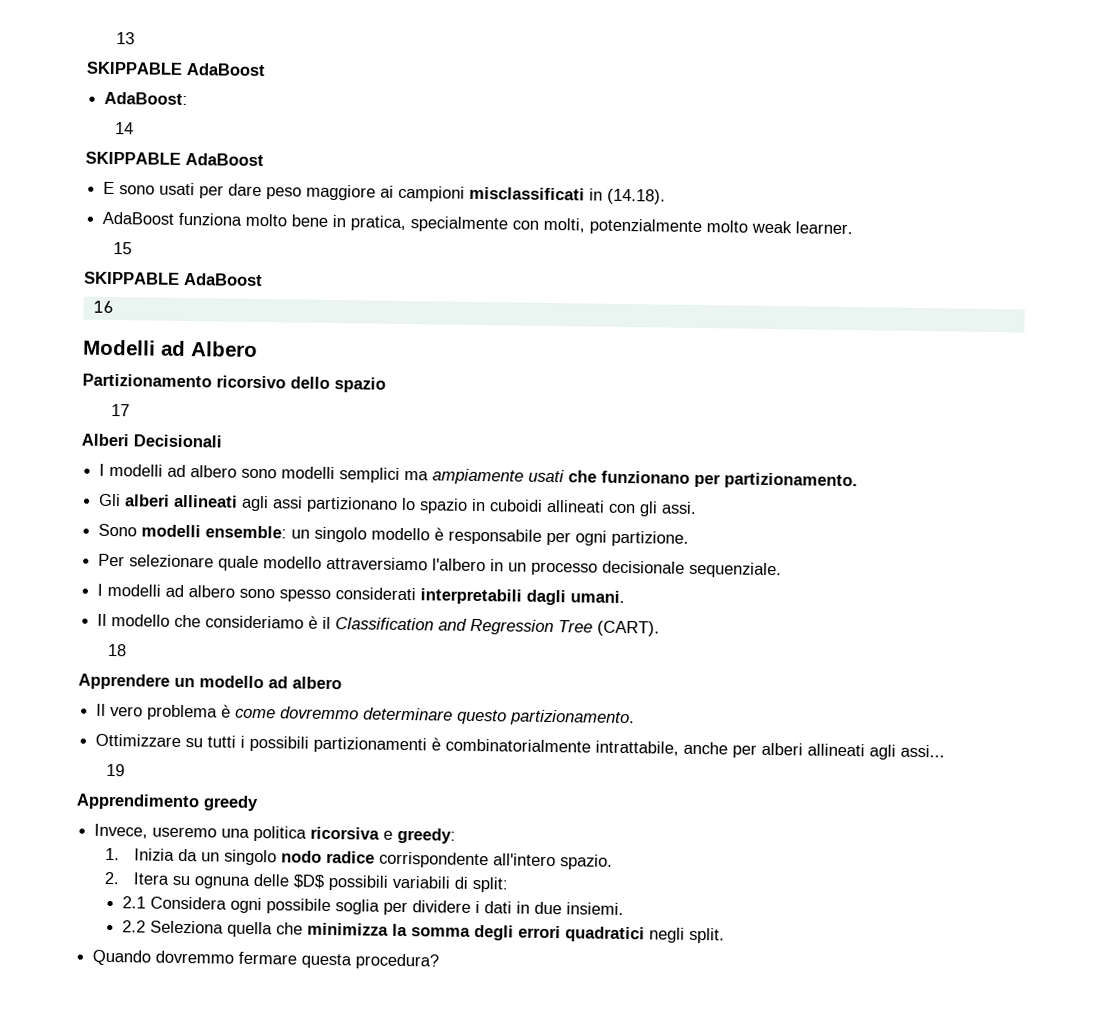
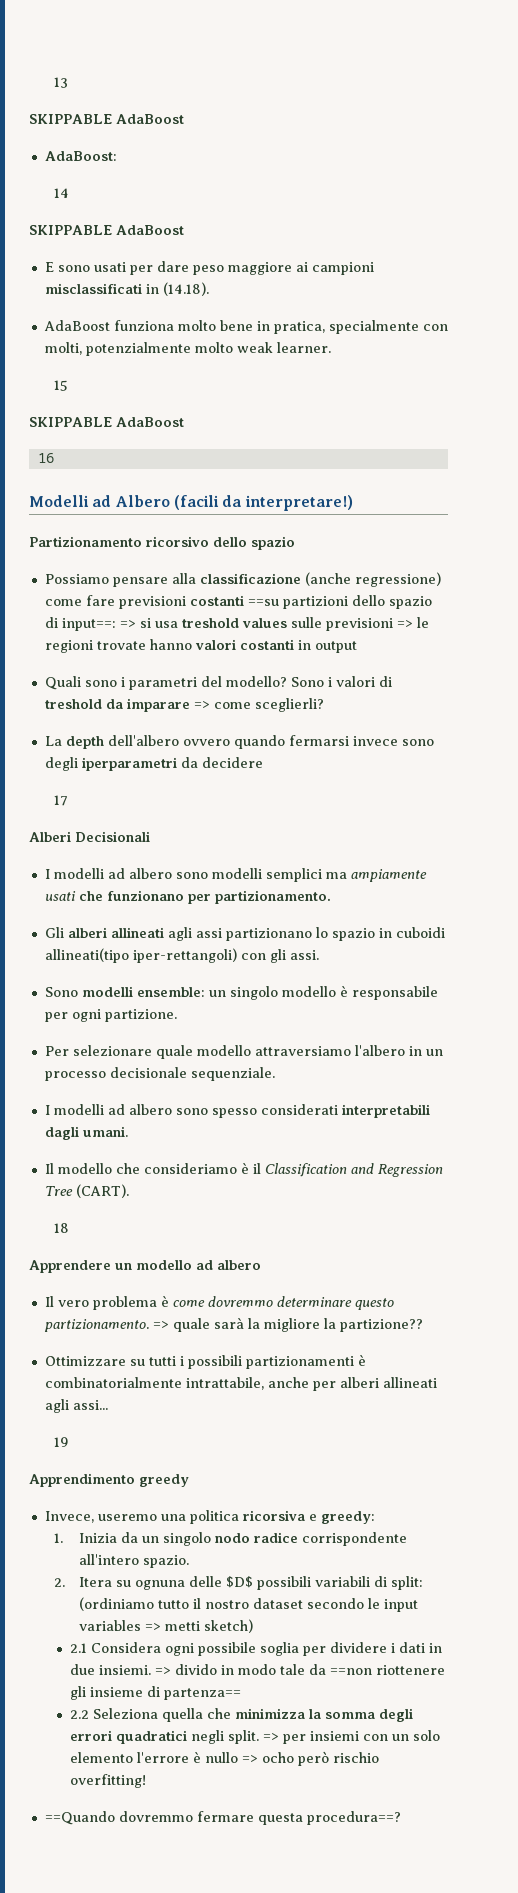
(258, 349) none -> [173,495,353,511] (facili da interpretare!)
(386, 385) none -> [44,572,441,587] [44,595,432,609] [44,617,429,631] [44,639,357,653] [44,676,392,690] [44,698,324,712] [44,735,434,749] [44,757,263,771] // Possiamo pensare alla classificazione (anche regressione) come fare previsioni costanti ==su partizioni dello spazio di input==: => si usa treshold values sulle previsioni => le regioni trovate hanno valori costanti in output // Quali sono i parametri del modello? Sono i valori di treshold da imparare => come sceglierli? // La depth dell'albero ovvero quando fermarsi invece sono degli iperparametri da decidere
[546,499,606,513] allineati -> [44,948,237,963] allineati(tipo iper-rettangoli)
(636, 718) none -> [152,1317,423,1332] => quale sarà la migliore la partizione??
(508, 884) none -> [78,1597,418,1612] [78,1619,253,1633] (ordiniamo tutto il nostro dataset secondo le input variables => metti sketch)
(624, 909) none -> [154,1664,445,1675] [69,1686,241,1700] => divido in modo tale da ==non riottenere gli insieme di partenza==
[92,949,152,966] // Quando -> [262,1730,440,1744] [69,1751,379,1766] [69,1774,146,1788] [44,1811,115,1825] => per insiemi con un solo elemento l'errore è nullo => ocho però rischio overfitting! // ==Quando
[355,953,440,970] procedura? -> [306,1811,401,1825] procedura==?

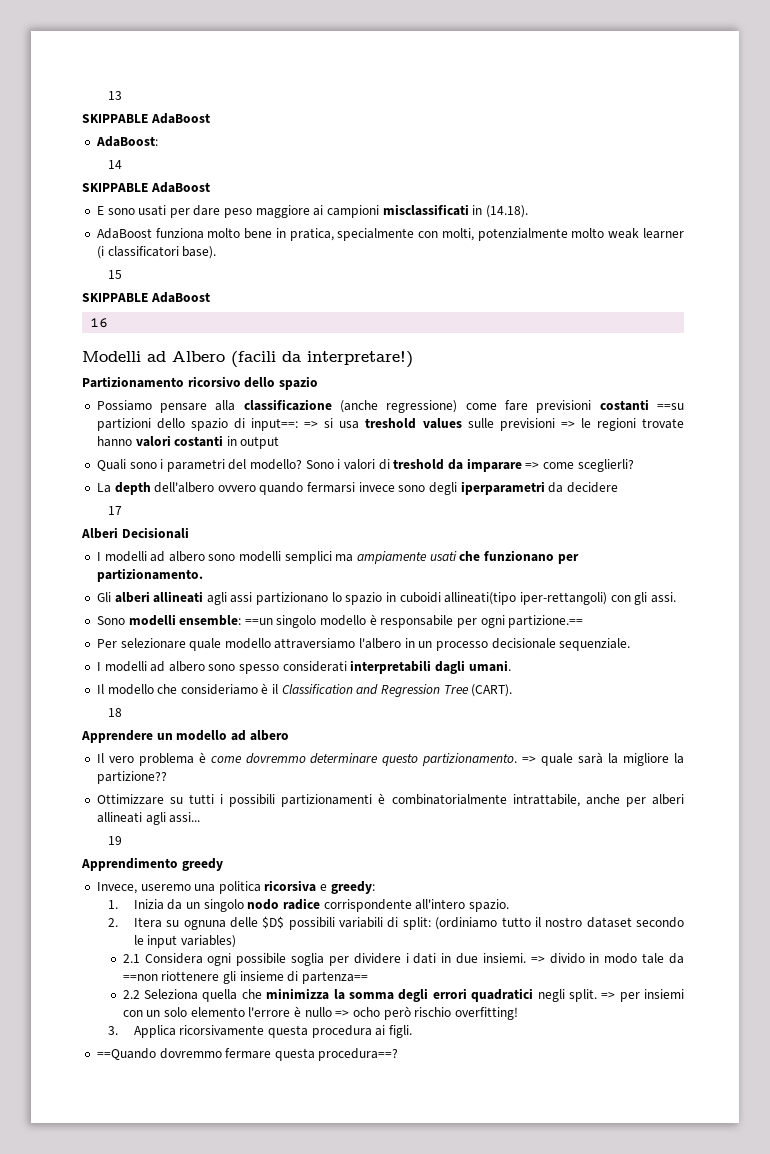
[276,342,331,353] learner. -> [643,228,684,239] [96,246,217,259] learner (i classificatori base).
[208,990,226,997] un -> [244,618,273,625] ==un
[104,1009,177,1022] partizione. -> [508,615,584,628] partizione.==
[78,1619,253,1633] variables => metti sketch) -> [181,935,237,948] variables)
(146, 1781) none -> [107,1025,412,1038] // 3. Applica ricorsivamente questa procedura ai figli.

